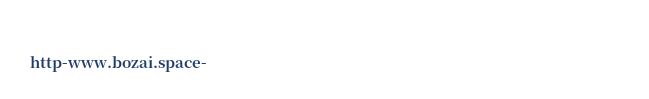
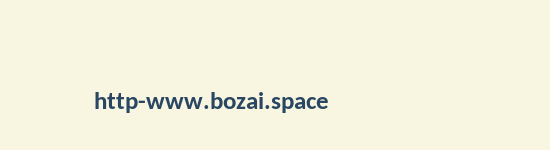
[30,55,207,72] http-www.bozai.space- -> [94,92,329,113] http-www.bozai.space

